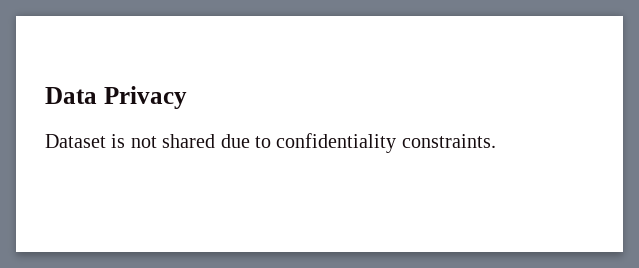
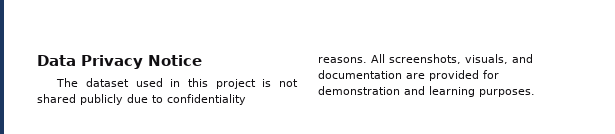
[45,134,106,148] // Dataset -> [148,55,202,66] [56,78,256,89] Notice // The dataset used in this project
(216, 141) none -> [80,94,123,105] publicly
[401,134,496,148] constraints. -> [318,54,533,64] [318,70,499,81] [318,86,535,97] reasons. All screenshots, visuals, and documentation are provided for demonstration and learning purposes.

